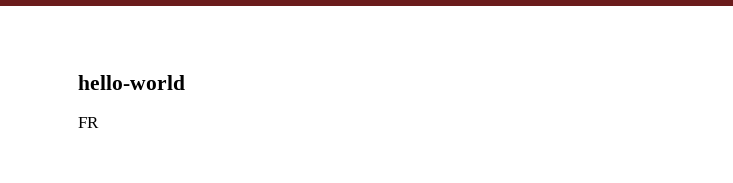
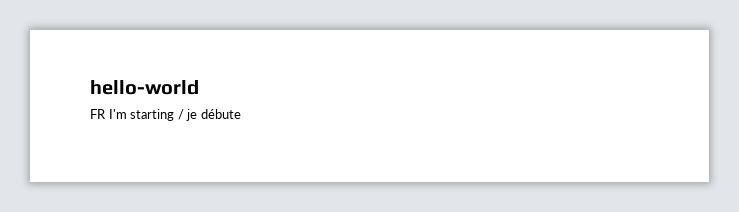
(99, 122) none -> [108,109,241,121] I'm starting / je débute

